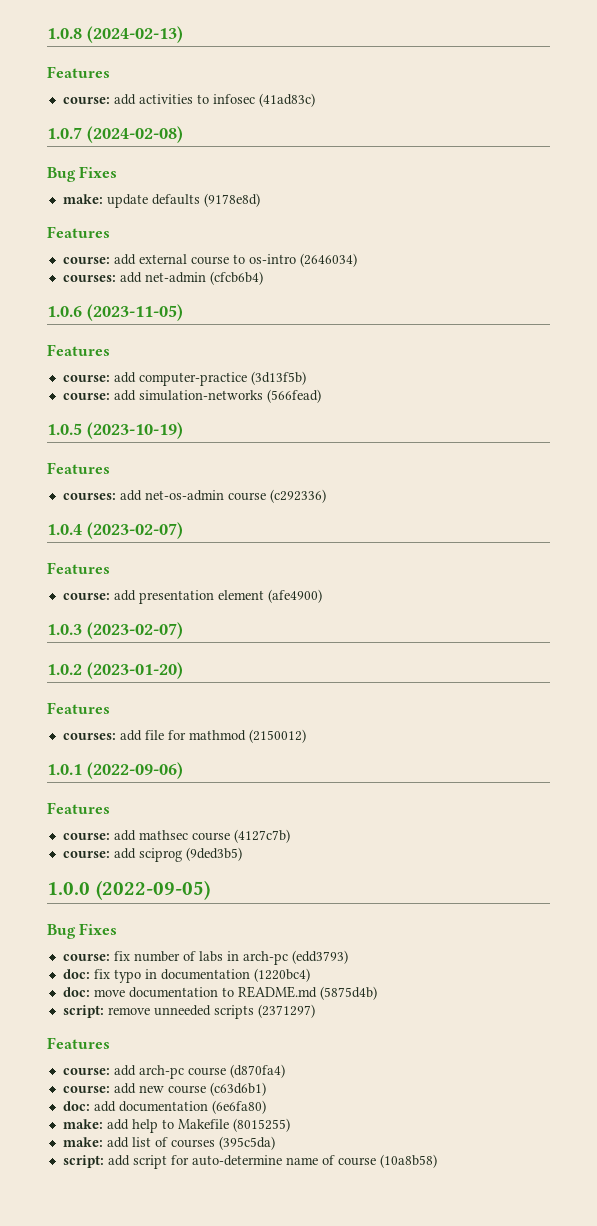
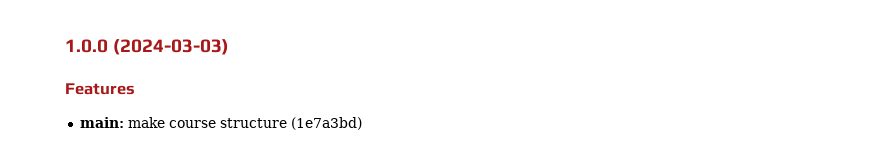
[47,26,183,43] [47,66,110,78] [62,93,315,107] [47,126,183,143] [47,166,118,182] [62,193,260,208] [47,226,110,238] [62,253,357,267] [62,271,263,285] [47,304,183,321] [47,344,110,356] [62,371,306,386] [62,389,321,403] [47,422,183,439] [47,462,110,474] [62,489,326,503] [47,522,183,539] [47,562,110,574] [62,589,322,604] [47,622,183,639] [47,662,183,679] [47,702,110,714] [62,729,306,743] [47,762,183,779] [47,802,110,814] [62,829,290,843] [62,847,242,862] [47,880,210,900] [47,923,118,939] [62,950,348,965] [62,968,310,983] [62,986,377,1000] [62,1004,315,1019] [47,1037,110,1049] [62,1064,285,1079] [62,1082,266,1096] [62,1100,266,1114] [62,1118,290,1133] [62,1136,275,1150] [62,1154,437,1169] 1.0.8 (2024-02-13) // Features // course: add activities to infosec (41ad83c) // 1.0.7 (2024-02-08) // Bug Fixes // make: update defaults (9178e8d) // Features // course: add external course to os-intro (2646034) // courses: add net-admin (cfcb6b4) // 1.0.6 (2023-11-05) // Features // course: add computer-practice (3d13f5b) // course: add simulation-networks (566fead) // 1.0.5 (2023-10-19) // Features // courses: add net-os-admin course (c292336) // 1.0.4 (2023-02-07) // Features // course: add presentation element (afe4900) // 1.0.3 (2023-02-07) // 1.0.2 (2023-01-20) // Features // courses: add file for mathmod (2150012) // 1.0.1 (2022-09-06) // Features // course: add mathsec course (4127c7b) // course: add sciprog (9ded3b5) // 1.0.0 (2022-09-05) // Bug Fixes // course: fix number of labs in arch-pc (edd3793) // doc: fix typo in documentation (1220bc4) // doc: move documentation to README.md (5875d4b) // script: remove unneeded scripts (2371297) // Features // course: add arch-pc course (d870fa4) // course: add new course (c63d6b1) // doc: add documentation (6e6fa80) // make: add help to Makefile (8015255) // make: add list of courses (395c5da) // script: add script for auto-determine name of course (10a8b58) -> [65,39,230,55] [65,83,135,95] [79,117,362,130] 1.0.0 (2024-03-03) // Features // main: make course structure (1e7a3bd)

